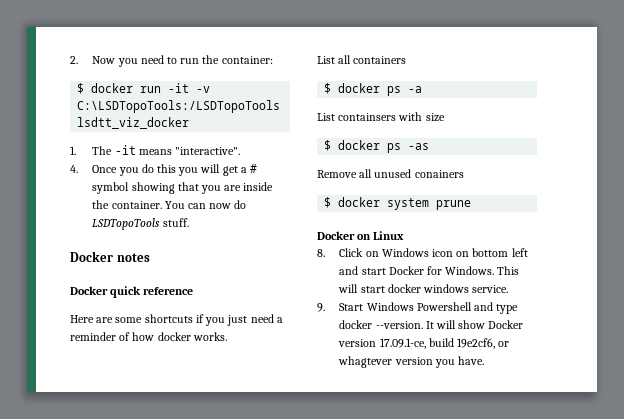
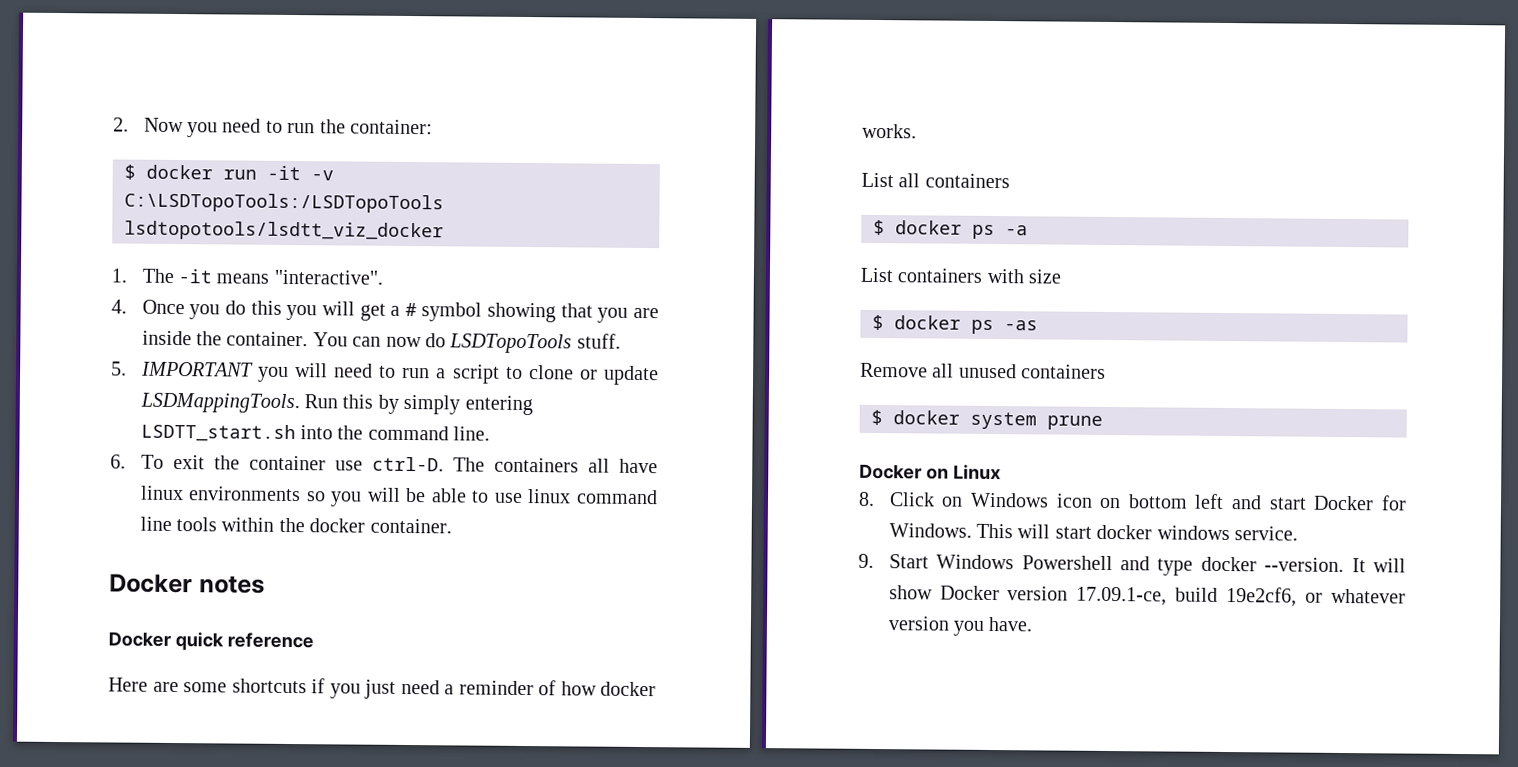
[77,117,190,129] lsdtt_viz_docker -> [124,220,444,242] lsdtopotools/lsdtt_viz_docker
(189, 222) none -> [111,361,659,386] [139,392,533,416] [140,423,491,443] [110,454,658,474] [139,485,658,507] [139,516,452,534] // 5. IMPORTANT you will need to run a script to clone or update LSDMappingTools. Run this by simply entering LSDTT_start.sh into the command line. // 6. To exit the container use ctrl-D. The containers all have linux environments so you will be able to use linux command line tools within the docker container.
[338,113,397,121] containsers -> [897,268,983,283] containers
[414,170,464,178] conainers -> [1021,364,1107,379] containers
[338,356,393,368] whagtever -> [1331,588,1406,604] whatever

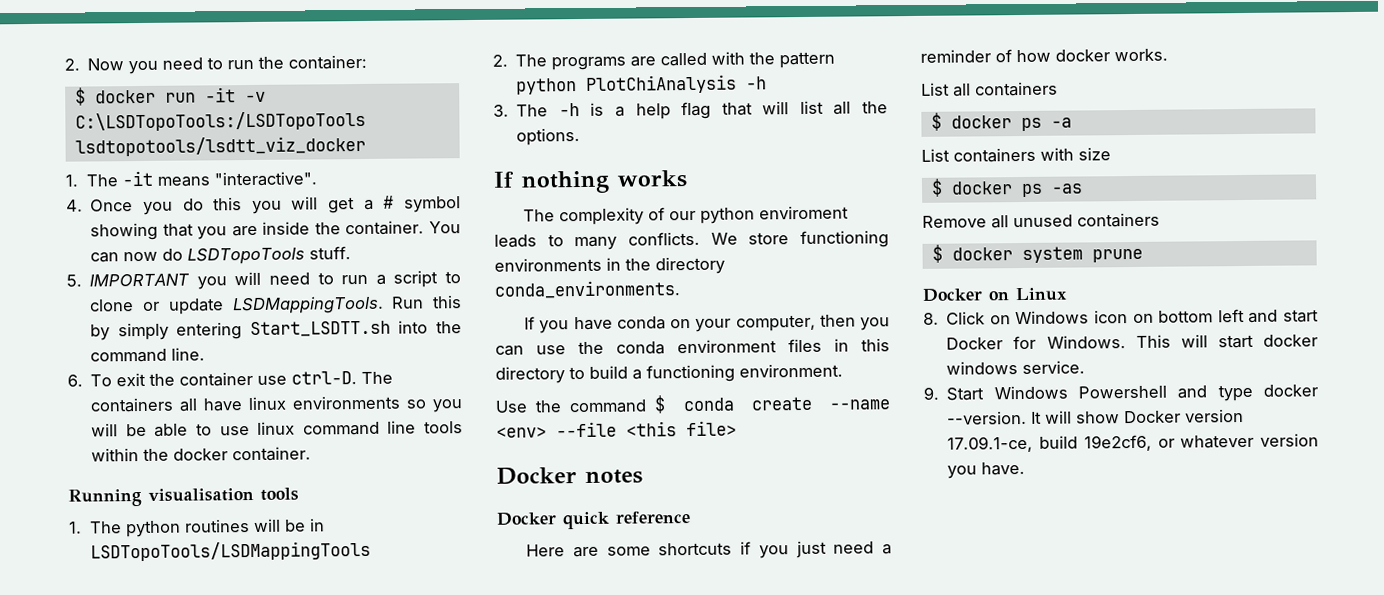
[140,423,296,443] LSDTT_start.sh -> [249,320,391,338] Start_LSDTT.sh
(452, 526) none -> [68,487,299,507] [69,518,326,538] [90,540,372,562] [492,51,836,71] [516,74,768,95] [493,100,888,120] [516,128,581,146] [493,170,687,194] [523,205,850,226] [494,230,889,251] [494,256,725,275] [494,280,680,299] [524,314,890,334] [495,338,890,356] [495,363,843,384] [495,395,891,414] [496,420,737,438] // Running visualisation tools // 1. The python routines will be in LSDTopoTools/LSDMappingTools // 2. The programs are called with the pattern python PlotChiAnalysis -h // 3. The -h is a help flag that will list all the options. // If nothing works // The complexity of our python enviroment leads to many conflicts. We store functioning environments in the directory conda_environments. // If you have conda on your computer, then you can use the conda environment files in this directory to build a functioning environment. // Use the command $ conda create --name <env> --file <this file>

